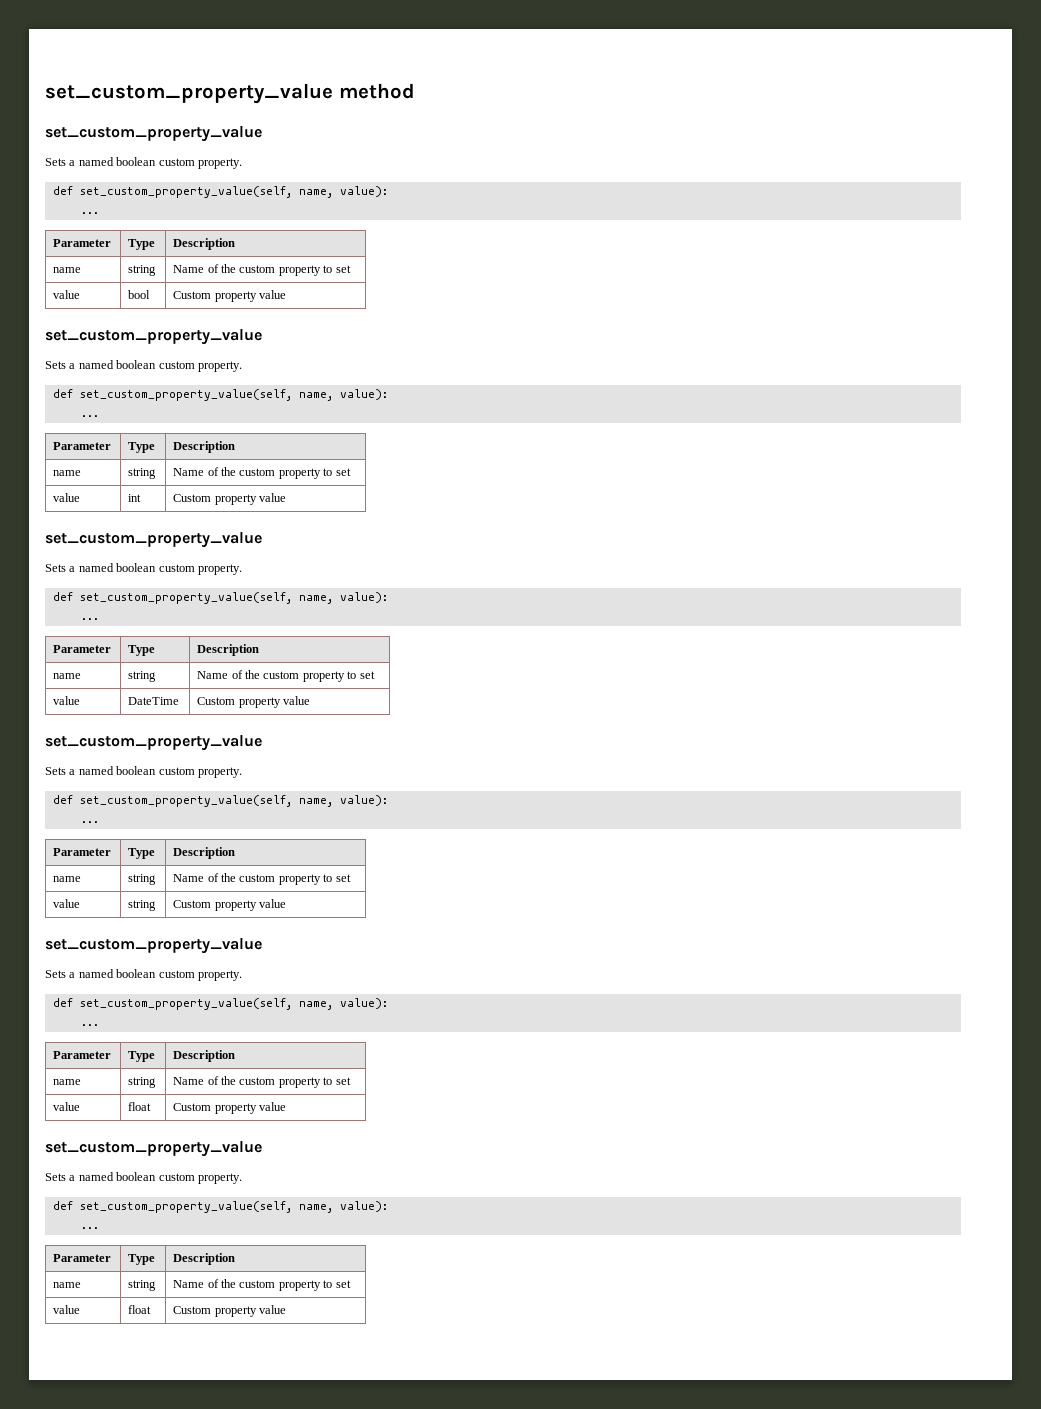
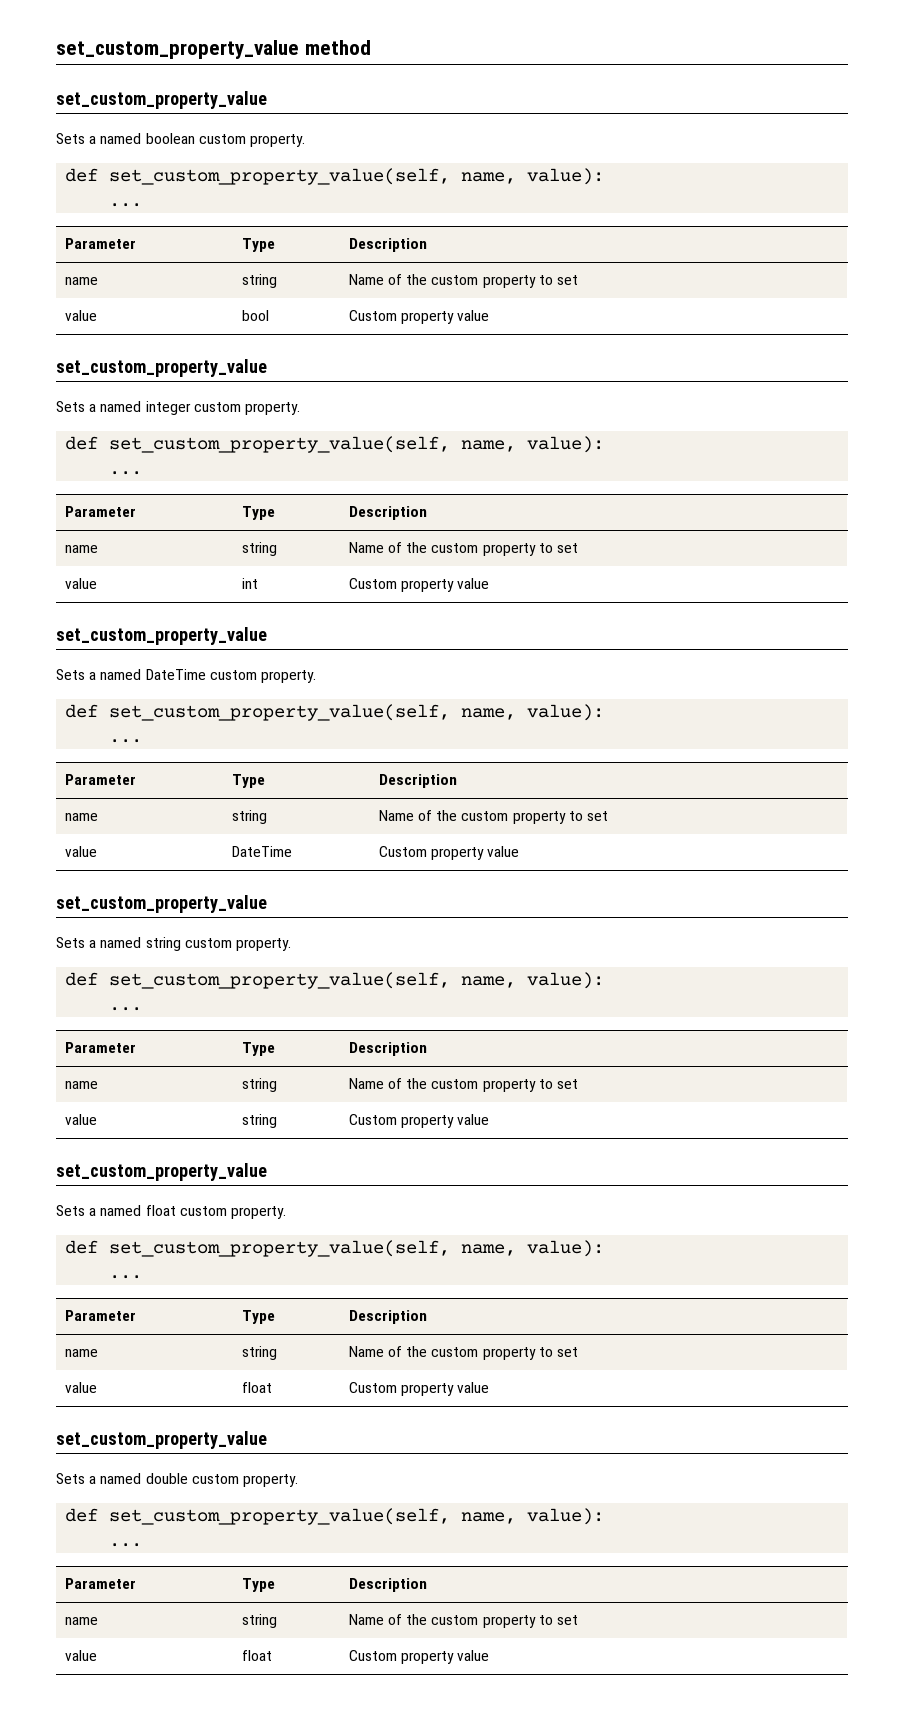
[116,360,157,369] boolean -> [145,401,191,415] integer
[116,563,157,572] boolean -> [145,669,206,680] DateTime
[116,766,157,775] boolean -> [145,937,181,951] string
[116,969,157,978] boolean -> [145,1205,176,1216] float
[116,1172,157,1181] boolean -> [145,1473,188,1484] double

